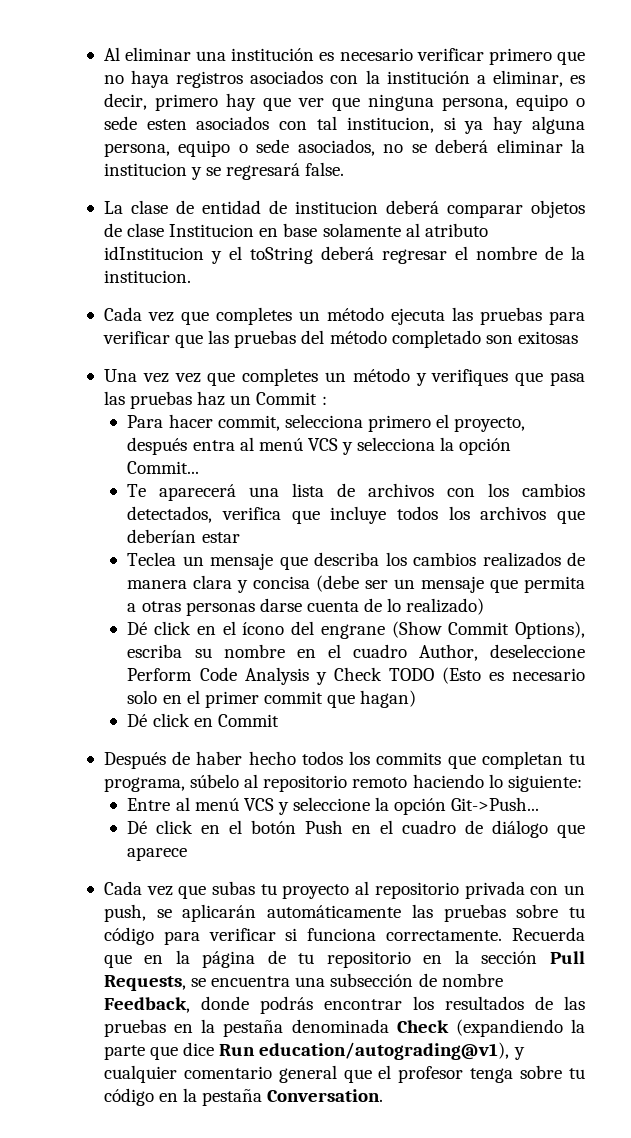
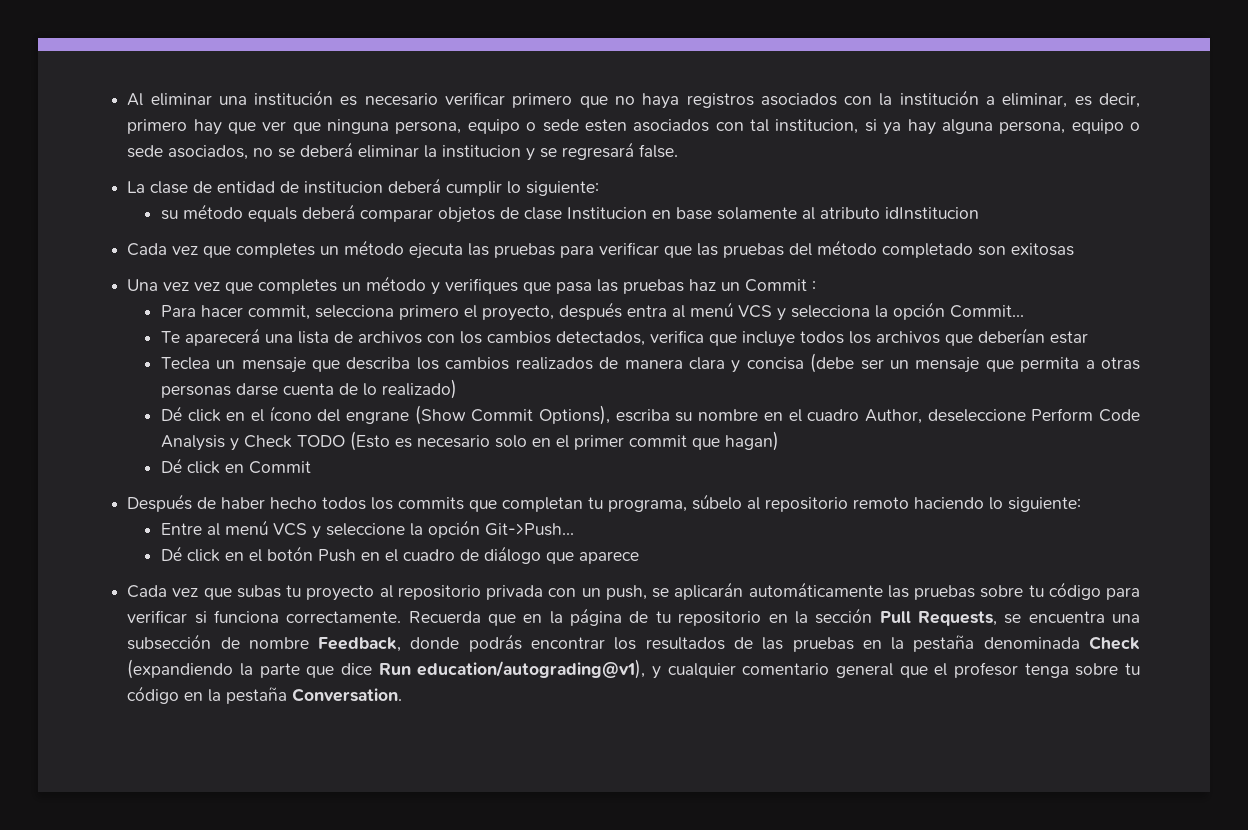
(439, 207) none -> [446,181,600,196] [160,204,355,222] cumplir lo siguiente: // su método equals deberá
[210,246,585,264] [103,270,191,283] y el toString deberá regresar el nombre de la institucion. -> (979, 213) none

